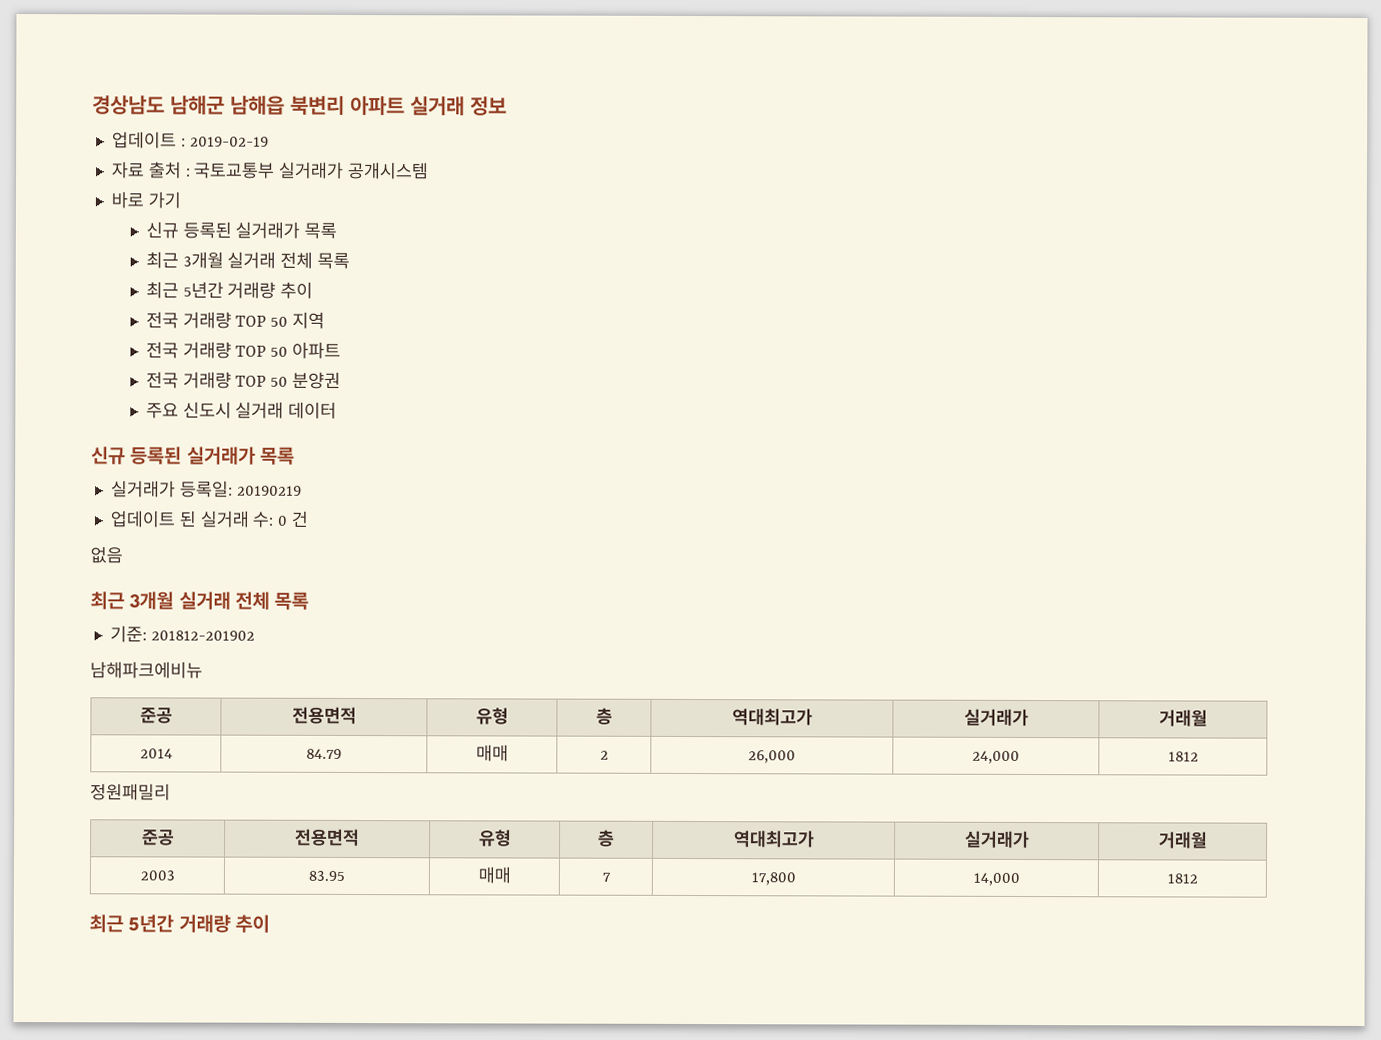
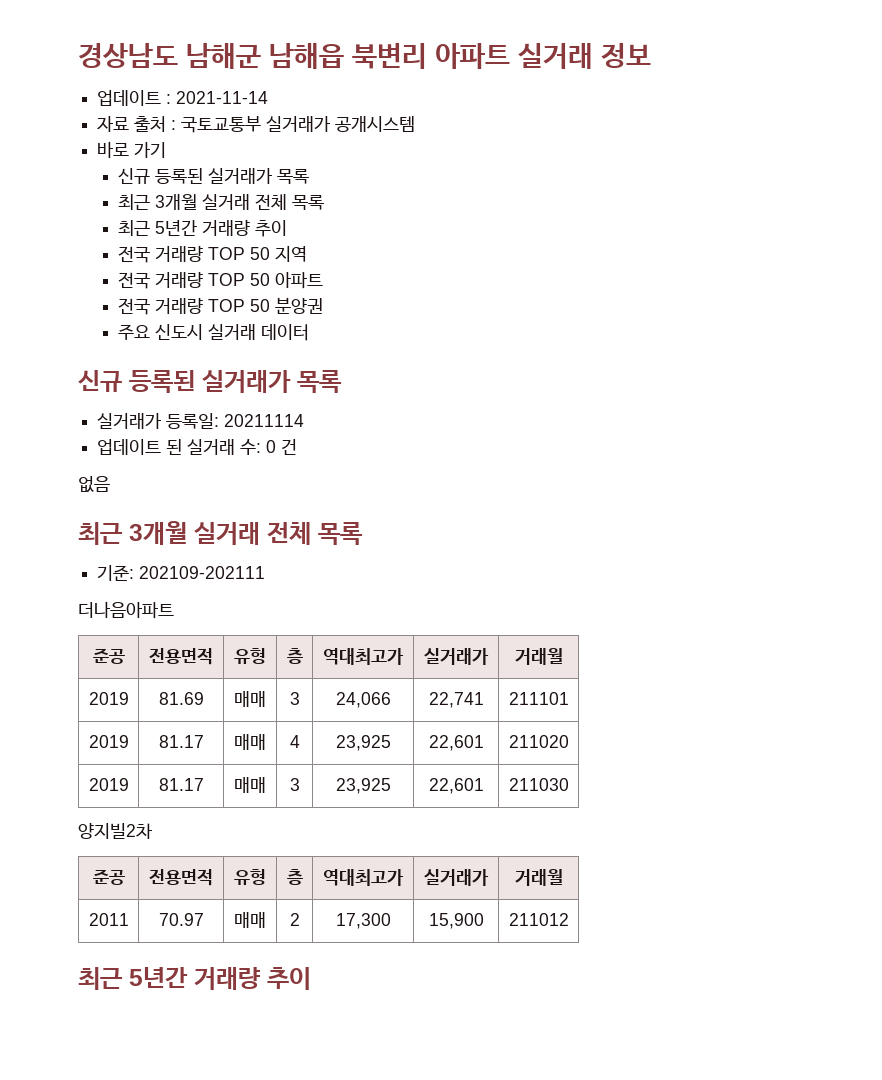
[189,136,269,147] 2019-02-19 -> [176,91,269,104] 2021-11-14
[236,485,302,496] 20190219 -> [224,414,305,427] 20211114
[150,630,255,641] [90,661,203,679] [139,707,173,724] [291,706,357,725] [475,707,509,725] [595,707,613,725] [731,708,813,726] [963,708,1029,727] [1158,709,1208,727] [139,748,173,759] [306,748,342,759] [475,744,509,762] [599,750,609,760] [748,750,796,764] [972,750,1020,764] [1167,751,1199,762] [90,783,171,801] [141,829,175,846] [295,828,360,847] [478,829,512,847] [598,829,615,847] [733,830,815,848] [964,830,1030,849] [1158,831,1208,849] [139,870,175,881] [308,870,345,881] [477,866,511,884] [601,872,611,882] [750,872,796,886] [972,872,1020,886] [1166,873,1198,884] 201812-201902 // 남해파크에비뉴 // 준공 | 전용면적 | 유형 | 층 | 역대최고가 | 실거래가 | 거래월 // 2014 | 84.79 | 매매 | 2 | 26,000 | 24,000 | 1812 // 정원패밀리 // 준공 | 전용면적 | 유형 | 층 | 역대최고가 | 실거래가 | 거래월 // 2003 | 83.95 | 매매 | 7 | 17,800 | 14,000 | 1812 -> [139,566,266,579] [78,601,174,619] [92,648,125,664] [149,648,213,665] [234,648,266,664] [286,648,303,664] [323,648,404,665] [424,648,489,665] [514,648,563,665] [88,692,129,705] [158,692,204,705] [234,691,266,707] [289,692,300,705] [335,692,391,708] [428,692,484,708] [508,692,569,705] [88,735,129,748] [158,735,204,748] [234,734,266,750] [289,735,300,748] [335,735,391,751] [428,735,484,751] [508,735,569,748] [88,778,129,791] [158,778,204,791] [234,777,266,793] [289,778,300,791] [335,778,391,794] [428,778,484,794] [508,778,569,791] [78,822,153,839] [92,869,125,885] [149,869,213,886] [234,869,266,885] [286,869,303,885] [323,869,404,886] [424,869,489,886] [514,869,563,886] [88,913,129,926] [158,913,204,926] [234,912,266,928] [289,913,300,926] [335,913,391,929] [428,913,484,929] [508,913,569,926] 202109-202111 // 더나음아파트 // 준공 | 전용면적 | 유형 | 층 | 역대최고가 | 실거래가 | 거래월 // 2019 | 81.69 | 매매 | 3 | 24,066 | 22,741 | 211101 // 2019 | 81.17 | 매매 | 4 | 23,925 | 22,601 | 211020 // 2019 | 81.17 | 매매 | 3 | 23,925 | 22,601 | 211030 // 양지빌2차 // 준공 | 전용면적 | 유형 | 층 | 역대최고가 | 실거래가 | 거래월 // 2011 | 70.97 | 매매 | 2 | 17,300 | 15,900 | 211012

